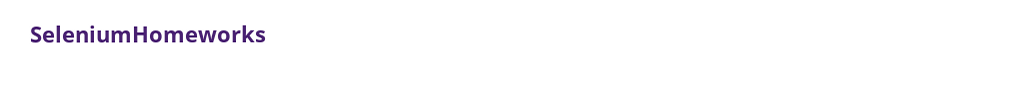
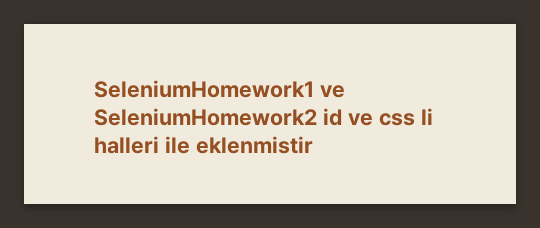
[29,25,266,43] SeleniumHomeworks -> [94,80,345,98] [94,108,433,126] [94,136,313,154] SeleniumHomework1 ve SeleniumHomework2 id ve css li halleri ile eklenmistir

